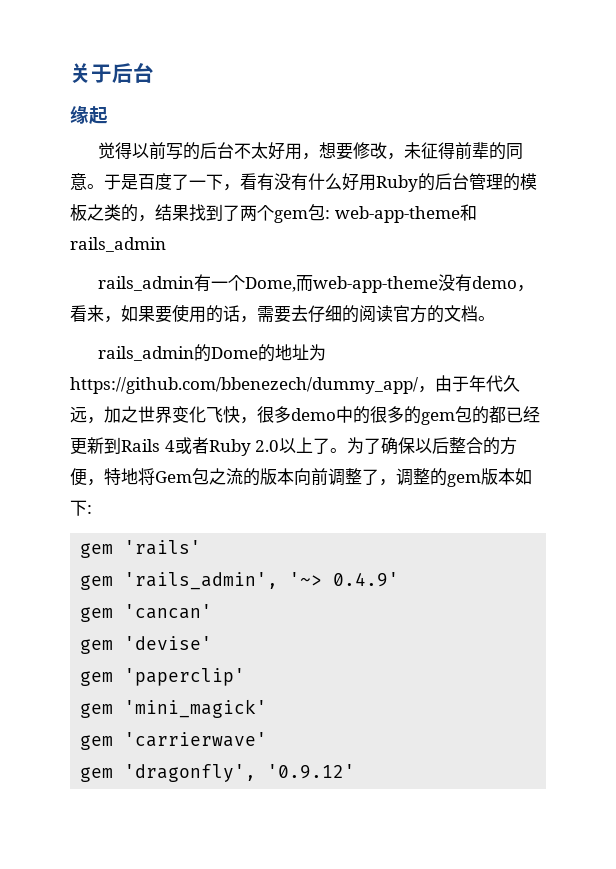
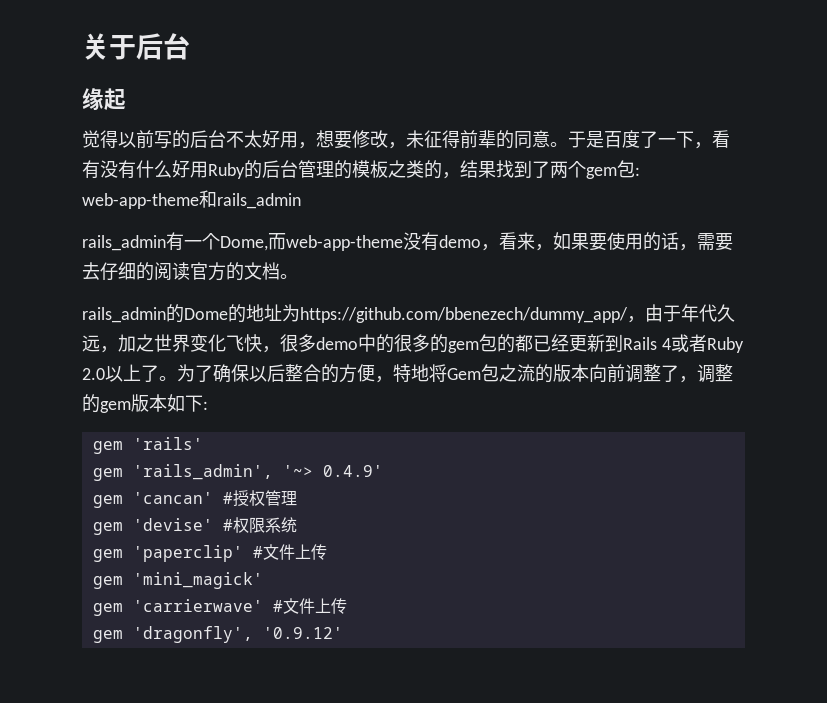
(213, 611) none -> [222,490,297,507] #授权管理
(213, 643) none -> [222,517,297,533] #权限系统
(246, 677) none -> [252,544,327,560] #文件上传
(268, 739) none -> [272,598,347,614] #文件上传

